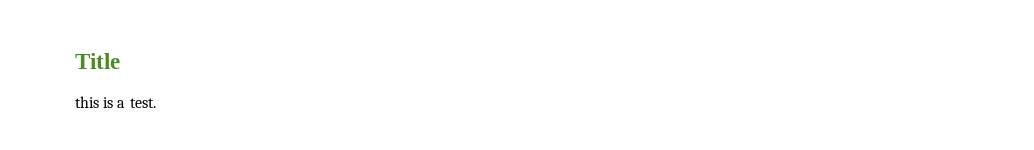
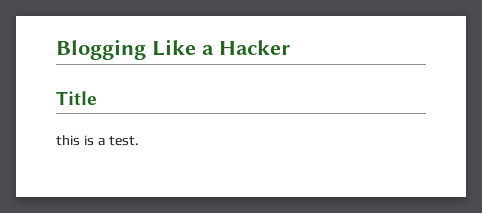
(75, 61) none -> [56,39,290,60] Blogging Like a Hacker //

